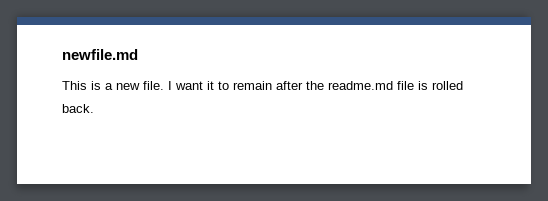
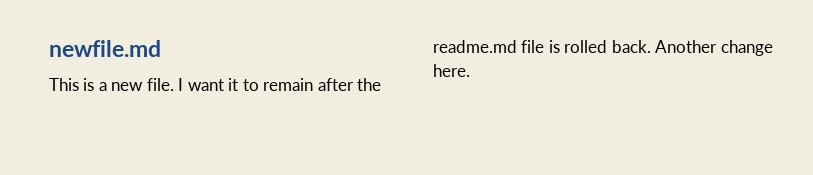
(94, 108) none -> [655,40,773,56] [433,64,470,77] Another change here.

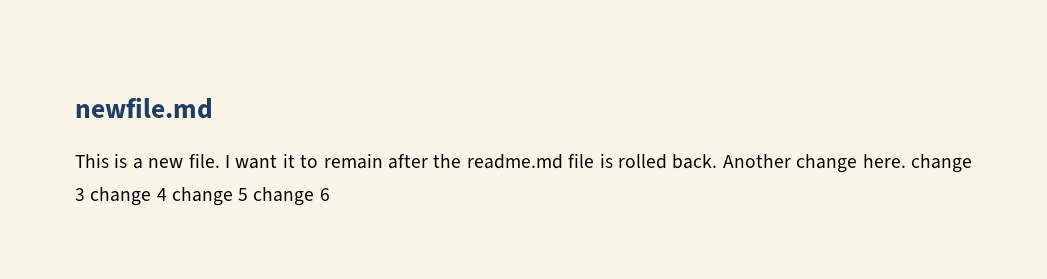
(470, 70) none -> [910,154,972,173] [75,187,330,206] change 3 change 4 change 5 change 6

